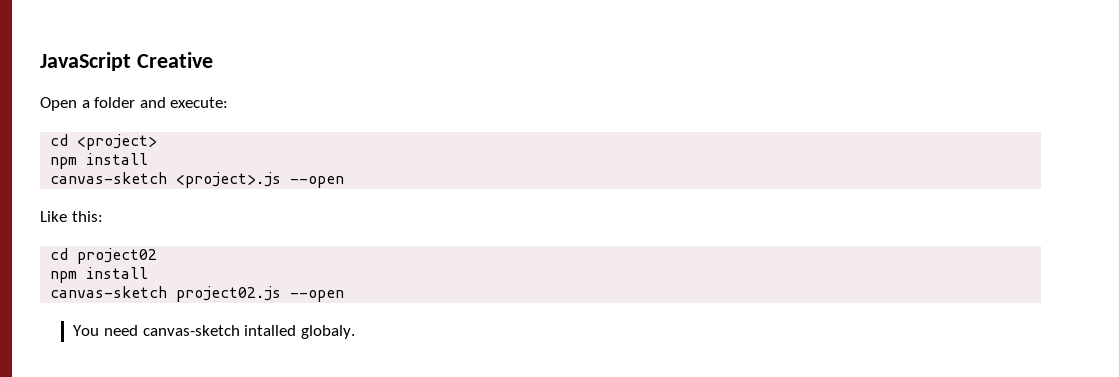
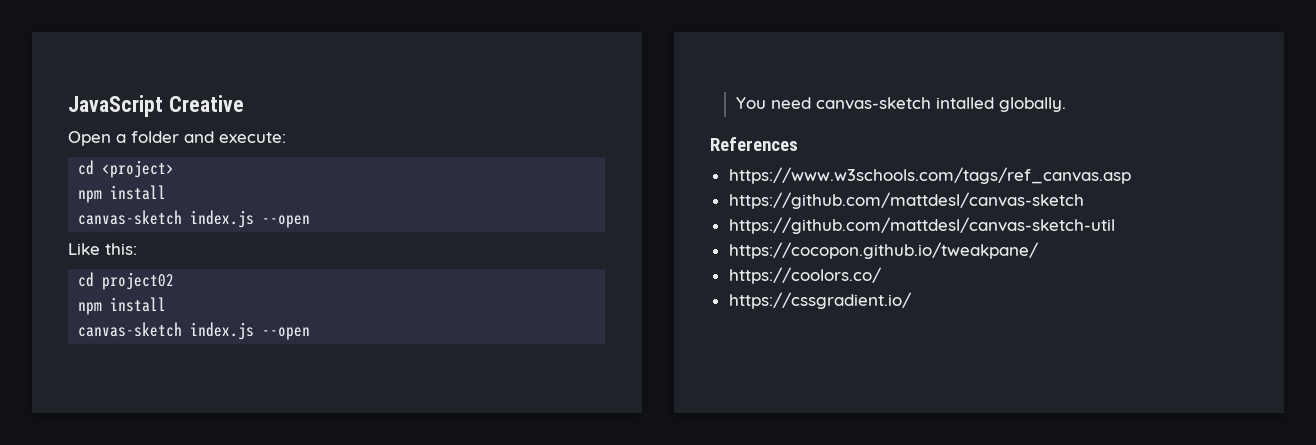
[176,172,282,188] <project>.js -> [190,210,255,228] index.js
[176,286,282,302] project02.js -> [190,322,255,340] index.js
[300,325,355,339] globaly. -> [998,97,1066,112] [710,137,798,151] [728,167,1131,184] [728,192,1084,209] [728,217,1115,234] [728,242,1038,259] [728,267,881,284] [728,292,911,309] globally. // References // https://www.w3schools.com/tags/ref_canvas.asp // https://github.com/mattdesl/canvas-sketch // https://github.com/mattdesl/canvas-sketch-util // https://cocopon.github.io/tweakpane/ // https://coolors.co/ // https://cssgradient.io/

